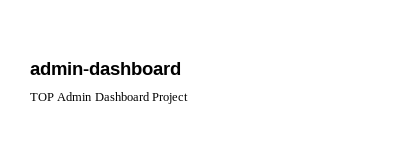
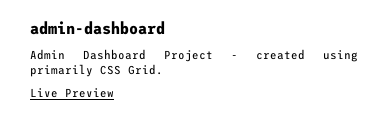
[30,93,54,101] TOP -> (165, 28) none
(189, 98) none -> [231,49,358,62] [30,64,163,77] [30,88,114,98] - created using primarily CSS Grid. // Live Preview

